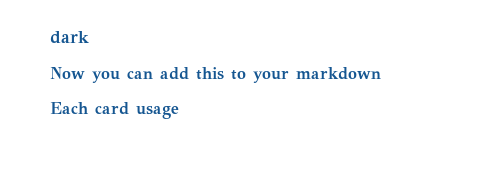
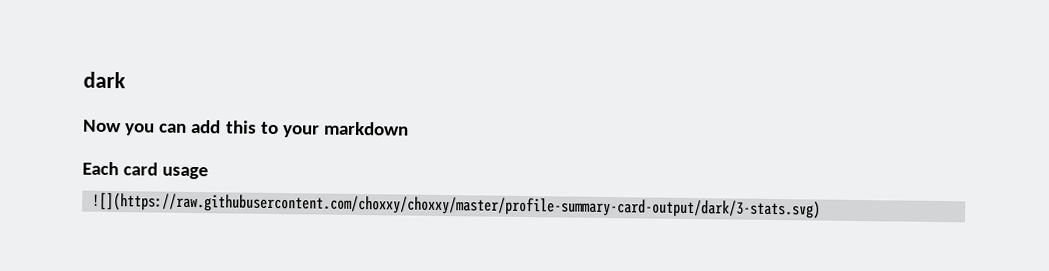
(179, 112) none -> [92,192,822,219] // ![](https://raw.githubusercontent.com/choxxy/choxxy/master/profile-summary-card-output/dark/3-stats.svg)

